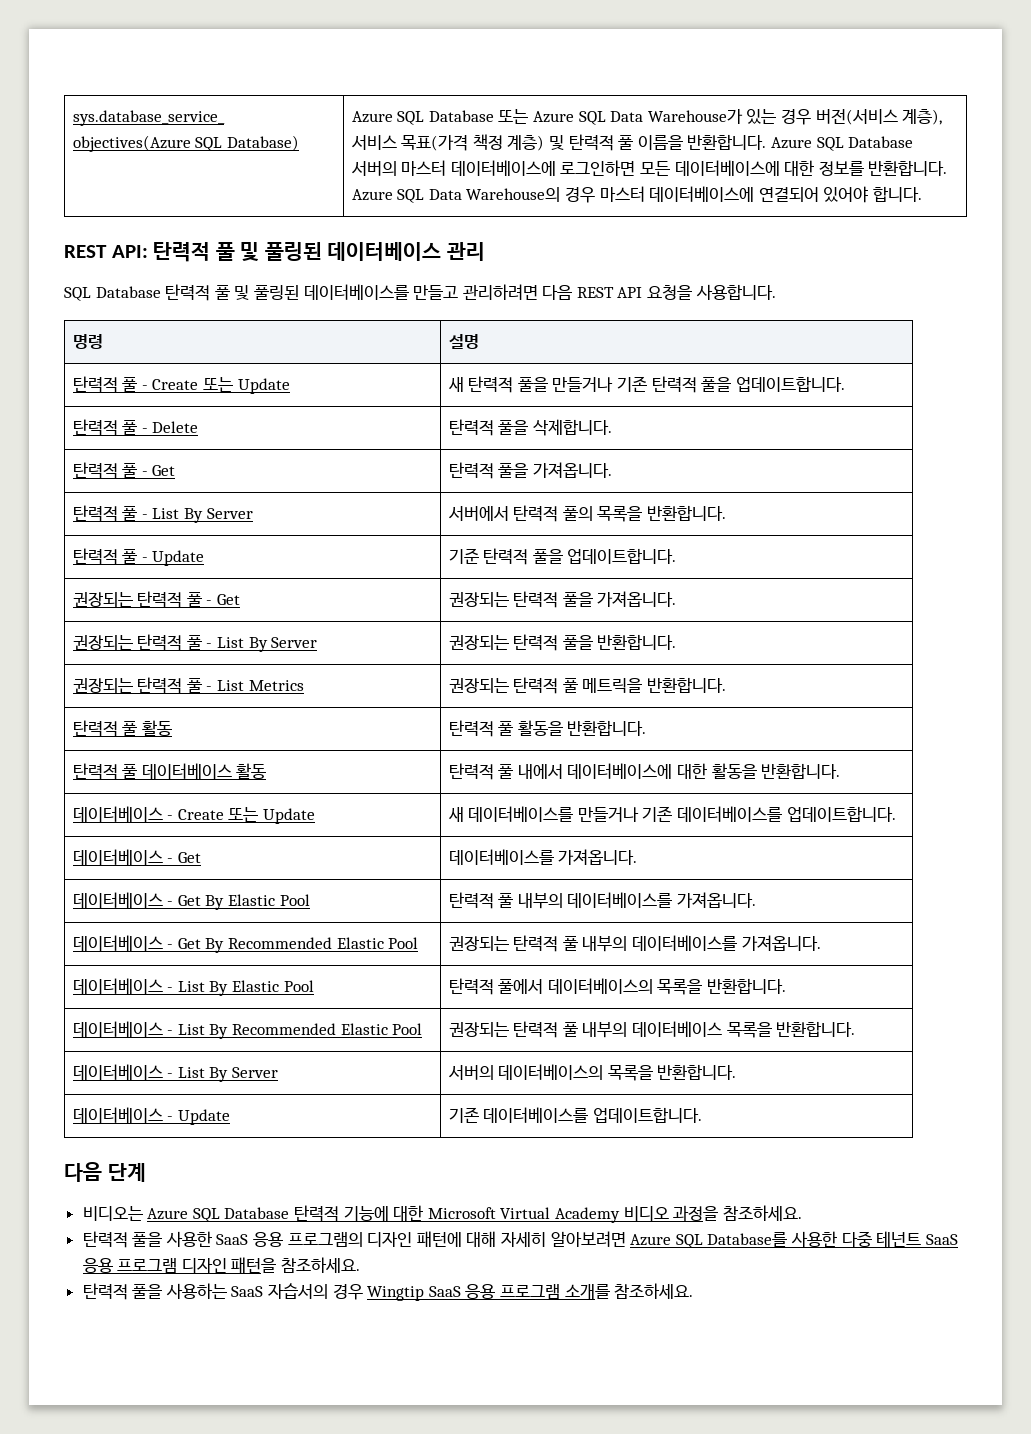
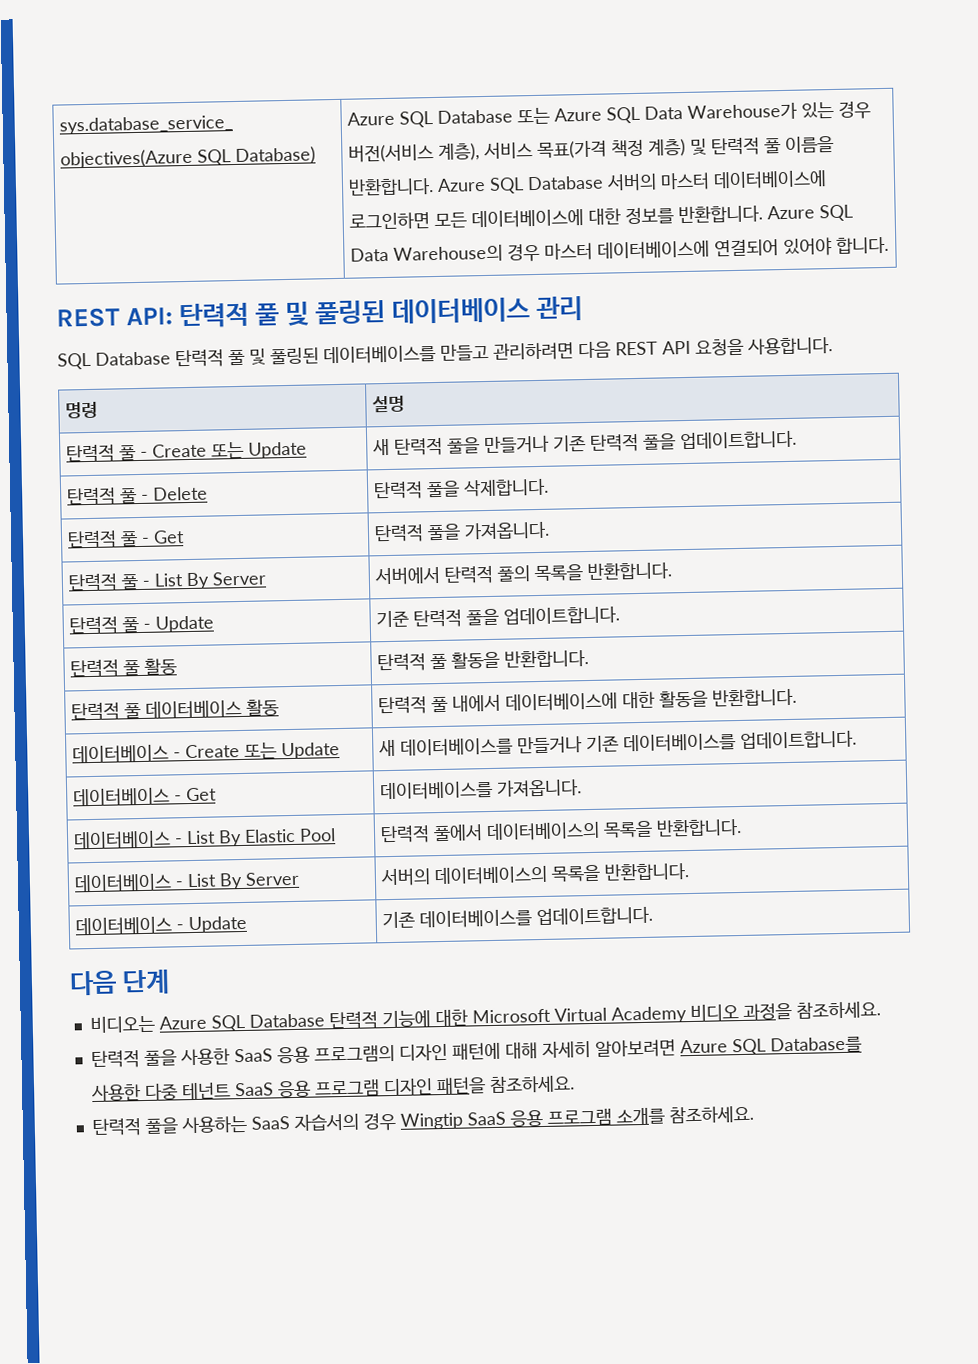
[72,591,241,608] [448,591,677,608] [72,634,318,652] [448,634,677,651] [72,677,304,694] [448,677,727,694] // 권장되는 탄력적 풀 - Get | 권장되는 탄력적 풀을 가져옵니다. // 권장되는 탄력적 풀 - List By Server | 권장되는 탄력적 풀을 반환합니다. // 권장되는 탄력적 풀 - List Metrics | 권장되는 탄력적 풀 메트릭을 반환합니다. -> (621, 615) none
[72,892,310,910] [448,892,757,909] [72,935,419,953] [448,935,821,952] // 데이터베이스 - Get By Elastic Pool | 탄력적 풀 내부의 데이터베이스를 가져옵니다. // 데이터베이스 - Get By Recommended Elastic Pool | 권장되는 탄력적 풀 내부의 데이터베이스를 가져옵니다. -> (583, 788) none
[72,1021,423,1039] [448,1021,856,1038] // 데이터베이스 - List By Recommended Elastic Pool | 권장되는 탄력적 풀 내부의 데이터베이스 목록을 반환합니다. -> (743, 827) none

